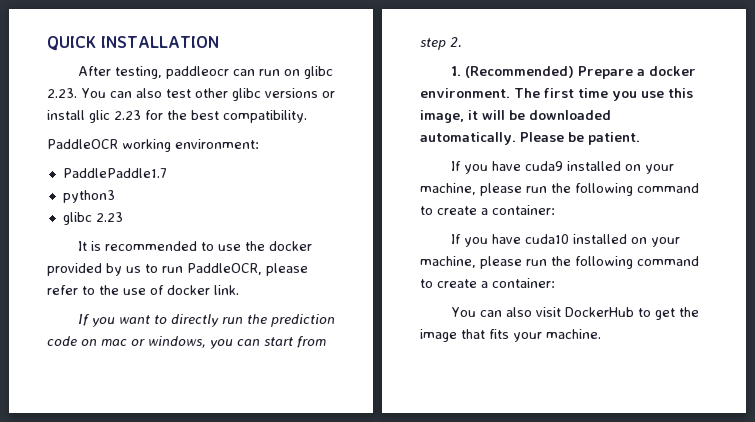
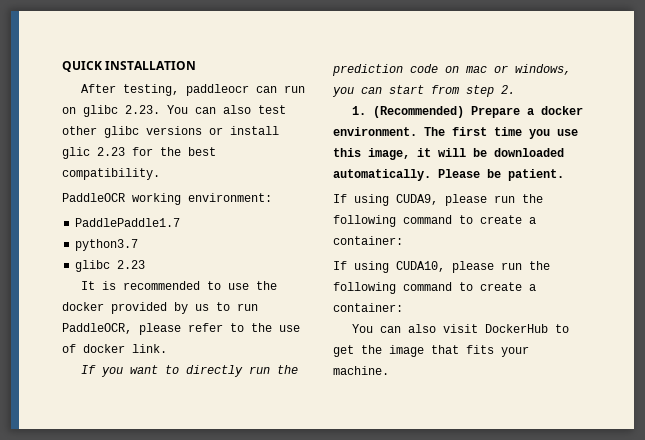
[62,190,115,203] python3 -> [75,239,139,251] python3.7
[463,161,674,174] [420,183,476,195] you have cuda9 installed on your machine, -> [354,194,438,206] using CUDA9,
[463,234,680,247] [420,256,476,268] you have cuda10 installed on your machine, -> [354,261,445,273] using CUDA10,

